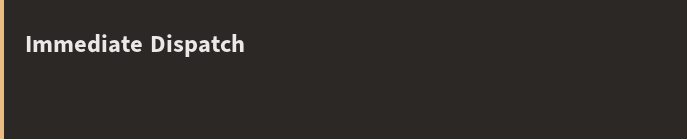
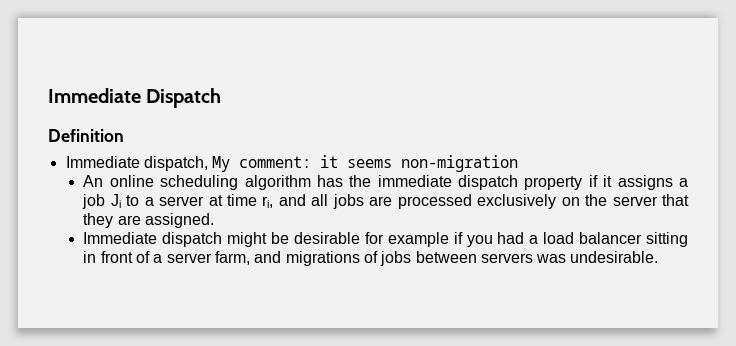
(245, 45) none -> [48,129,124,142] [65,155,519,172] [83,175,689,190] [82,194,690,209] [83,213,214,228] [83,232,688,247] [83,251,659,266] // Definition // Immediate dispatch, My comment: it seems non-migration // An online scheduling algorithm has the immediate dispatch property if it assigns a job Ji to a server at time ri, and all jobs are processed exclusively on the server that they are assigned. // Immediate dispatch might be desirable for example if you had a load balancer sitting in front of a server farm, and migrations of jobs between servers was undesirable.

